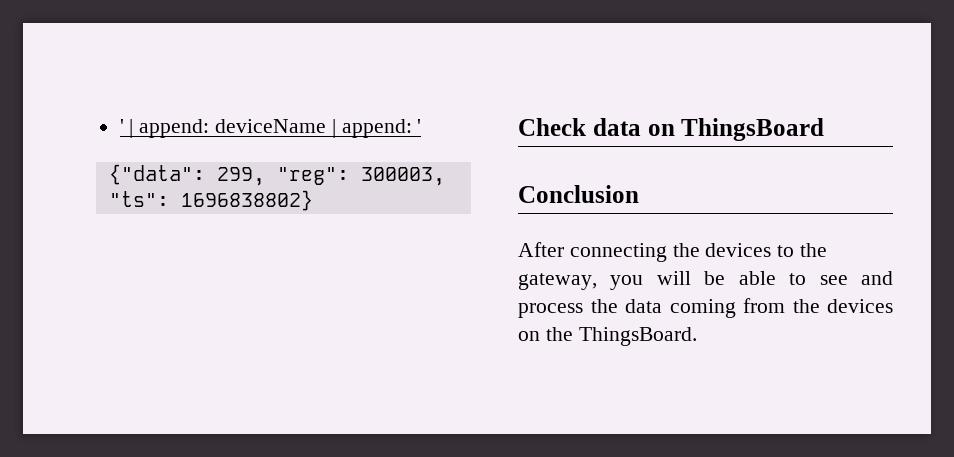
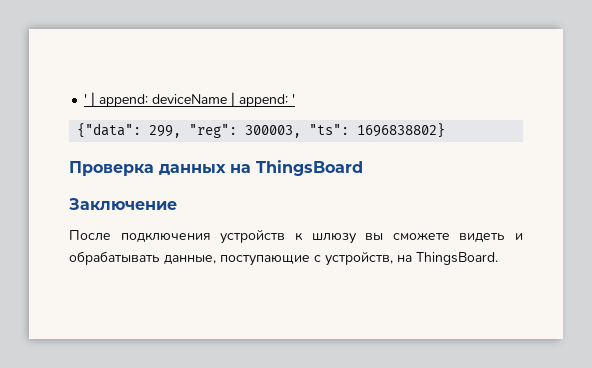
[518,118,825,141] [518,185,639,203] [518,242,828,262] [518,271,893,290] [518,298,893,318] [518,327,573,341] Check data on ThingsBoard // Conclusion // After connecting the devices to the gateway, you will be able to see and process the data coming from the devices on the -> [69,160,363,176] [69,198,177,210] [69,229,523,244] [69,251,412,266] Проверка данных на ThingsBoard // Заключение // После подключения устройств к шлюзу вы сможете видеть и обрабатывать данные, поступающие с устройств, на

